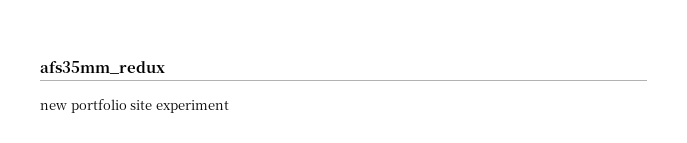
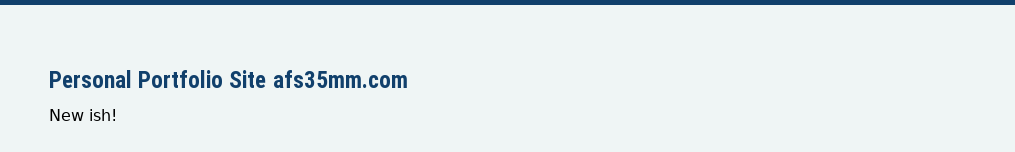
[40,61,165,74] [40,99,229,113] afs35mm_redux // new portfolio site experiment -> [49,70,408,88] [49,109,117,121] Personal Portfolio Site afs35mm.com // New ish!

